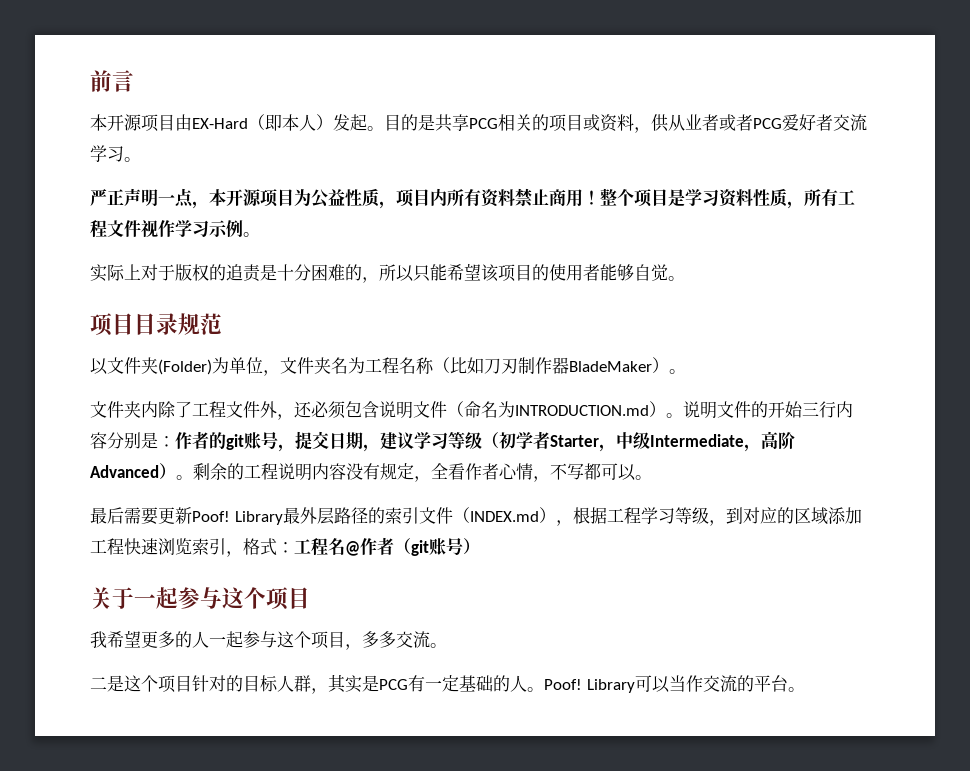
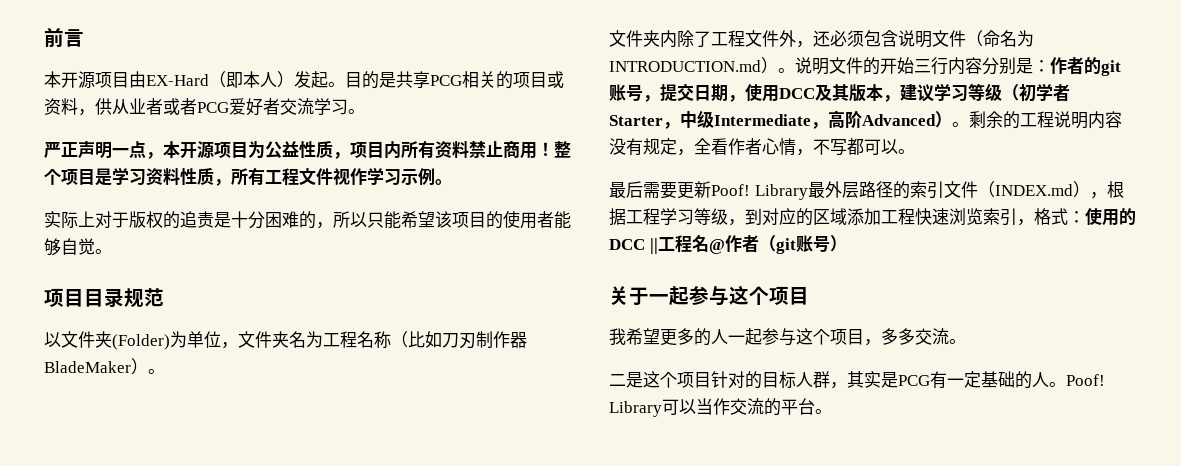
(380, 448) none -> [745,84,900,102] 使用DCC及其版本，
(294, 547) none -> [1085,208,1136,226] [609,238,658,254] 使用的DCC ||

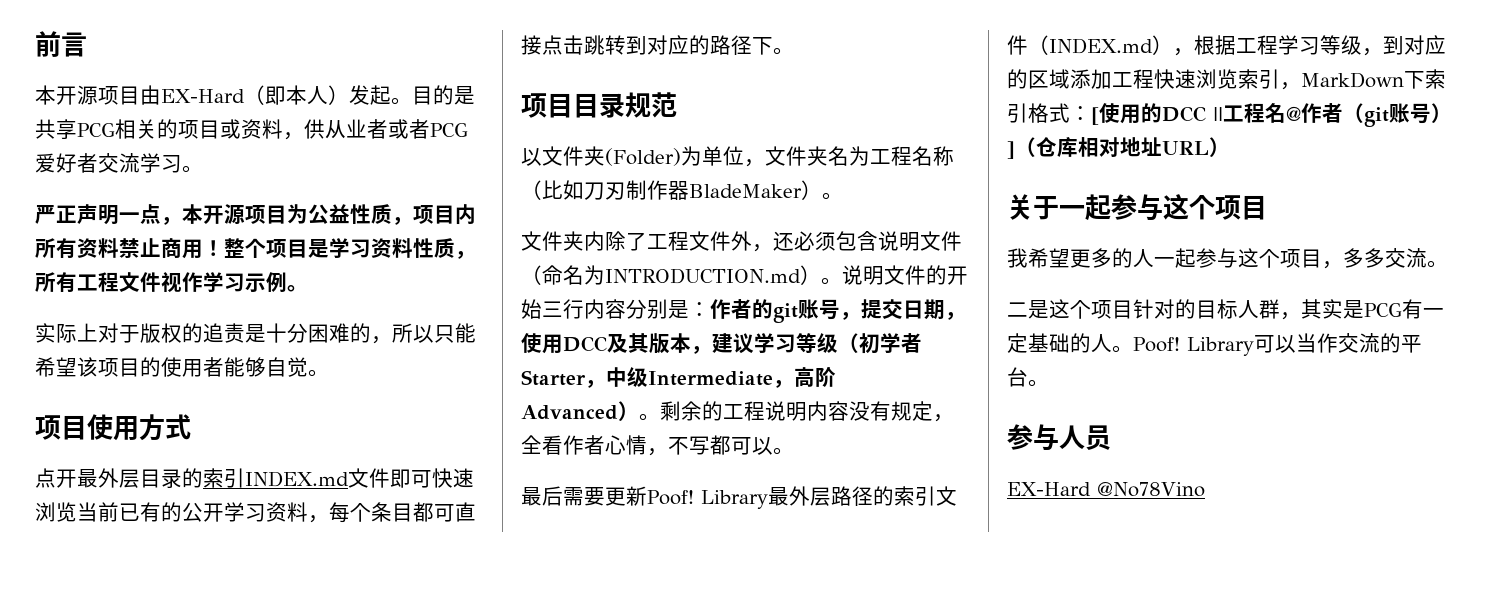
(112, 251) none -> [35,414,191,441] [35,468,474,488] [35,502,476,523] [521,35,794,55] // 项目使用方式 // 点开最外层目录的索引INDEX.md文件即可快速浏览当前已有的公开学习资料，每个条目都可直接点击跳转到对应的路径下。
[1034,208,1085,225] 格式： -> [1301,69,1446,89] [1007,103,1099,125] MarkDown下索引格式：[
(847, 243) none -> [1007,137,1230,159] ]（仓库相对地址URL）
(832, 411) none -> [1007,424,1111,451] [1007,482,1205,497] // 参与人员 // EX-Hard @No78Vino

